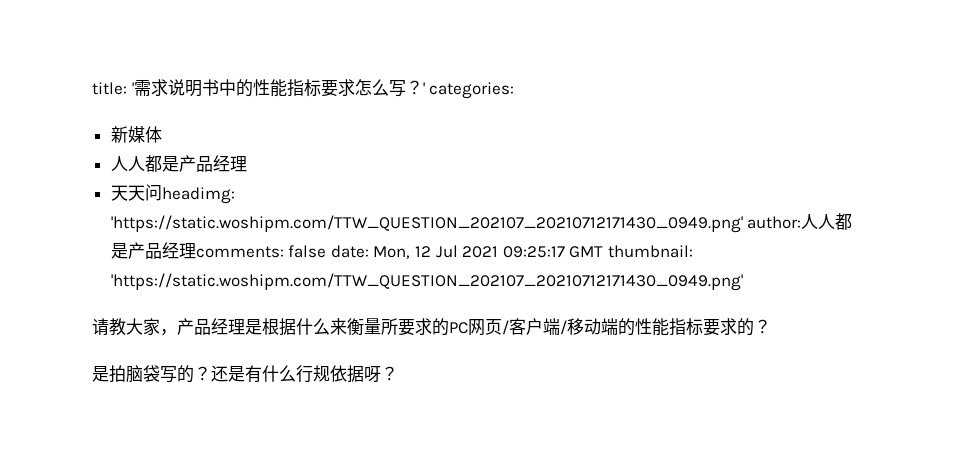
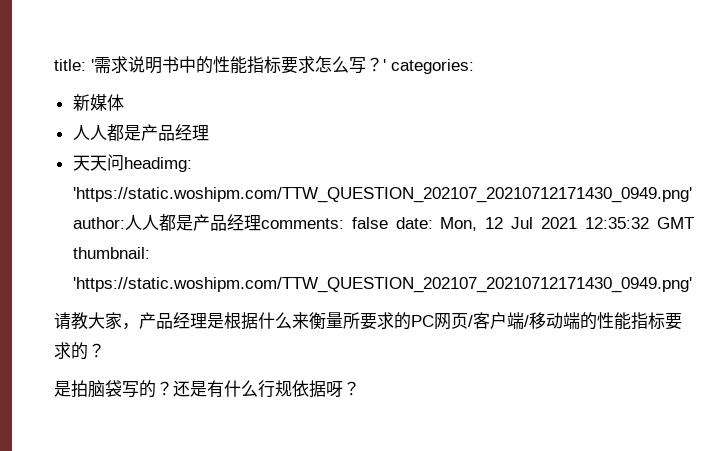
[502,246,565,258] 09:25:17 -> [585,217,650,229] 12:35:32

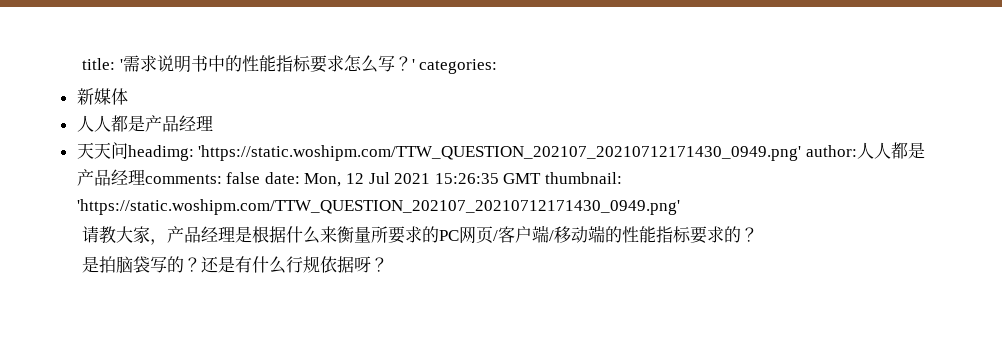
[585,217,650,229] 12:35:32 -> [434,173,499,184] 15:26:35

